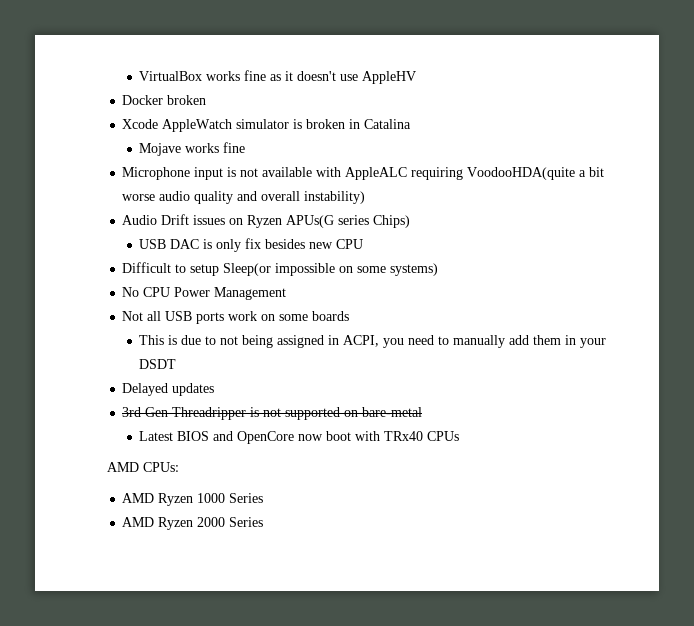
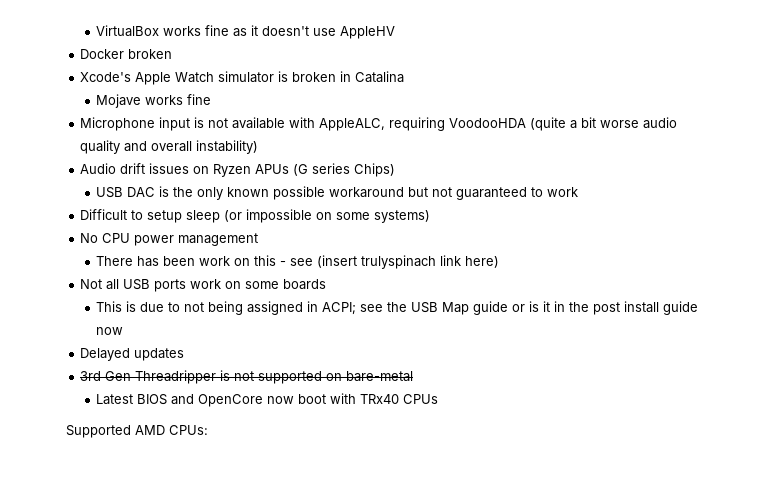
[122,119,233,132] Xcode AppleWatch -> [80,72,215,85] Xcode's Apple Watch
[345,167,576,180] AppleALC requiring VoodooHDA(quite -> [319,117,567,131] AppleALC, requiring VoodooHDA (quite
[161,214,190,225] Drift -> [120,163,146,174] drift
[286,215,335,228] APUs(G -> [255,164,309,176] APUs (G
[216,238,364,252] only fix besides new CPU -> [173,186,579,200] the only known possible workaround but not guaranteed to work
[223,263,272,276] Sleep(or -> [186,210,243,223] sleep (or
[174,287,287,300] Power Management -> [134,233,259,246] [96,255,500,269] power management // There has been work on this - see (insert trulyspinach link here)
[343,335,607,348] [139,359,177,369] ACPI, you need to manually add them in your DSDT -> [322,301,699,315] [96,327,124,335] ACPI; see the USB Map guide or is it in the post install guide now
(460, 436) none -> [66,425,131,438] Supported
[122,493,264,506] [122,517,264,530] // AMD Ryzen 1000 Series // AMD Ryzen 2000 Series -> (208, 430) none

